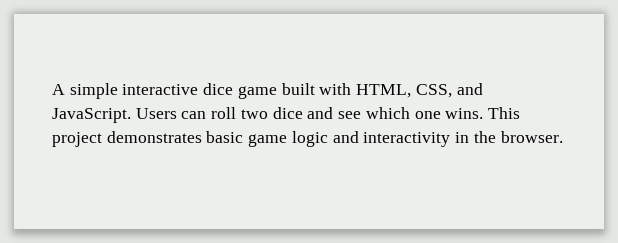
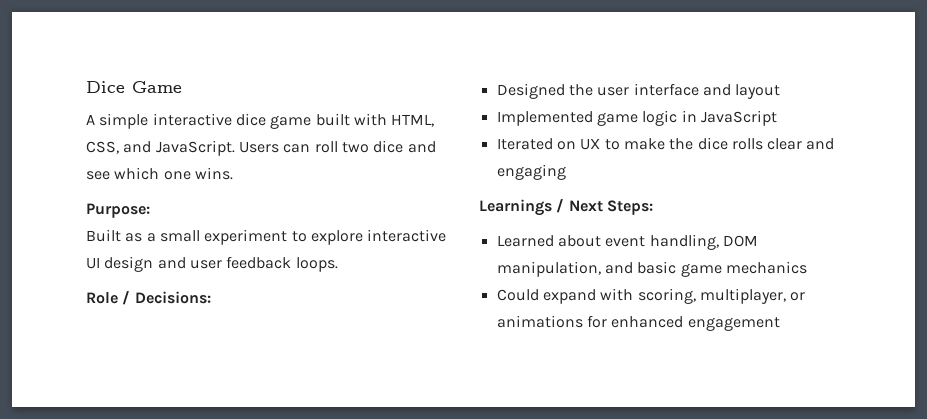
(52, 89) none -> [86,81,182,93] Dice Game //
[487,107,520,119] [52,131,563,147] This project demonstrates basic game logic and interactivity in the browser. -> [86,203,150,218] [86,229,447,245] [86,256,338,272] [86,291,211,305] [496,83,781,99] [496,110,777,126] [496,137,835,150] [496,164,566,180] [479,199,653,216] [496,234,758,250] [496,261,807,277] [496,288,806,304] [496,315,780,331] // Purpose: // Built as a small experiment to explore interactive UI design and user feedback loops. // Role / Decisions: // Designed the user interface and layout // Implemented game logic in JavaScript // Iterated on UX to make the dice rolls clear and engaging // Learnings / Next Steps: // Learned about event handling, DOM manipulation, and basic game mechanics // Could expand with scoring, multiplayer, or animations for enhanced engagement

